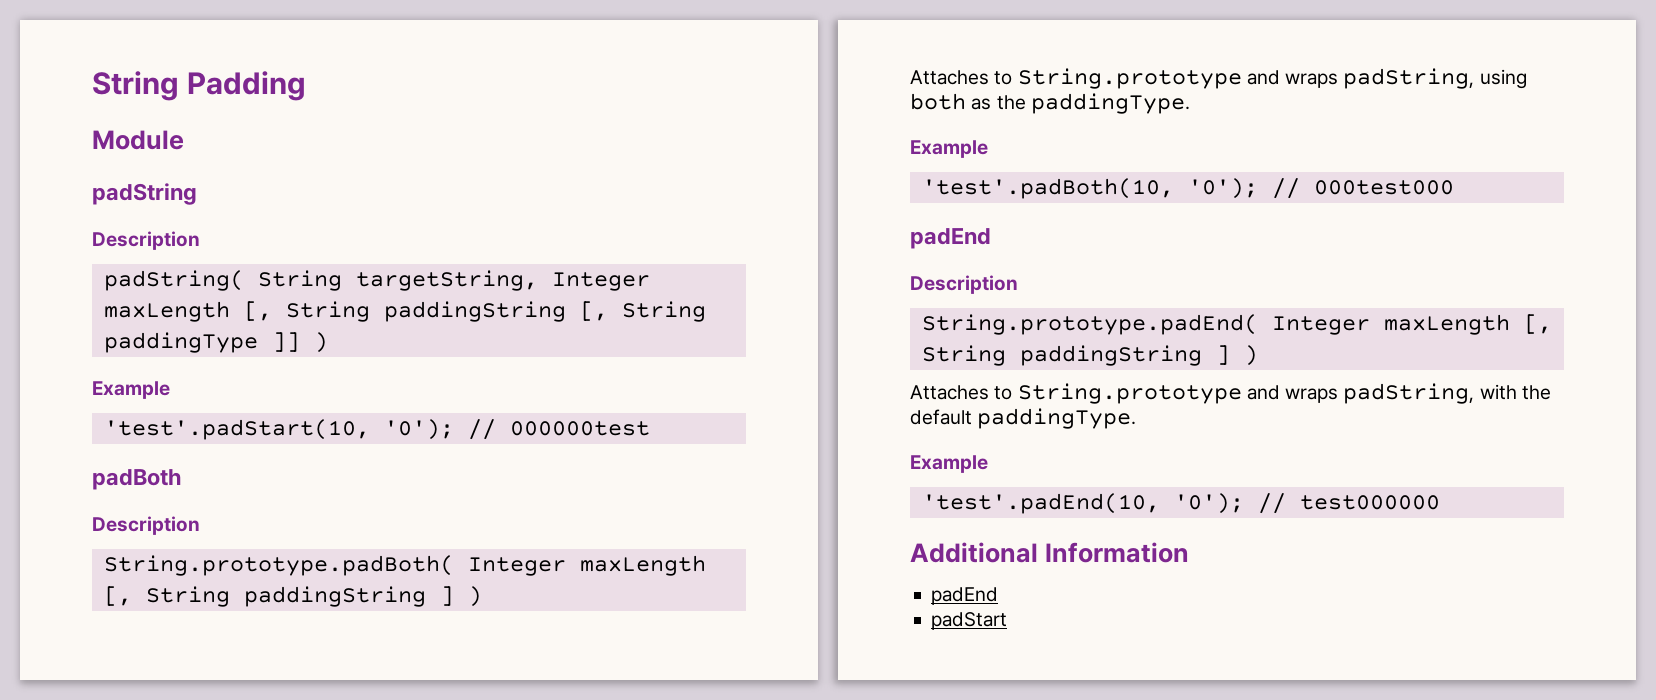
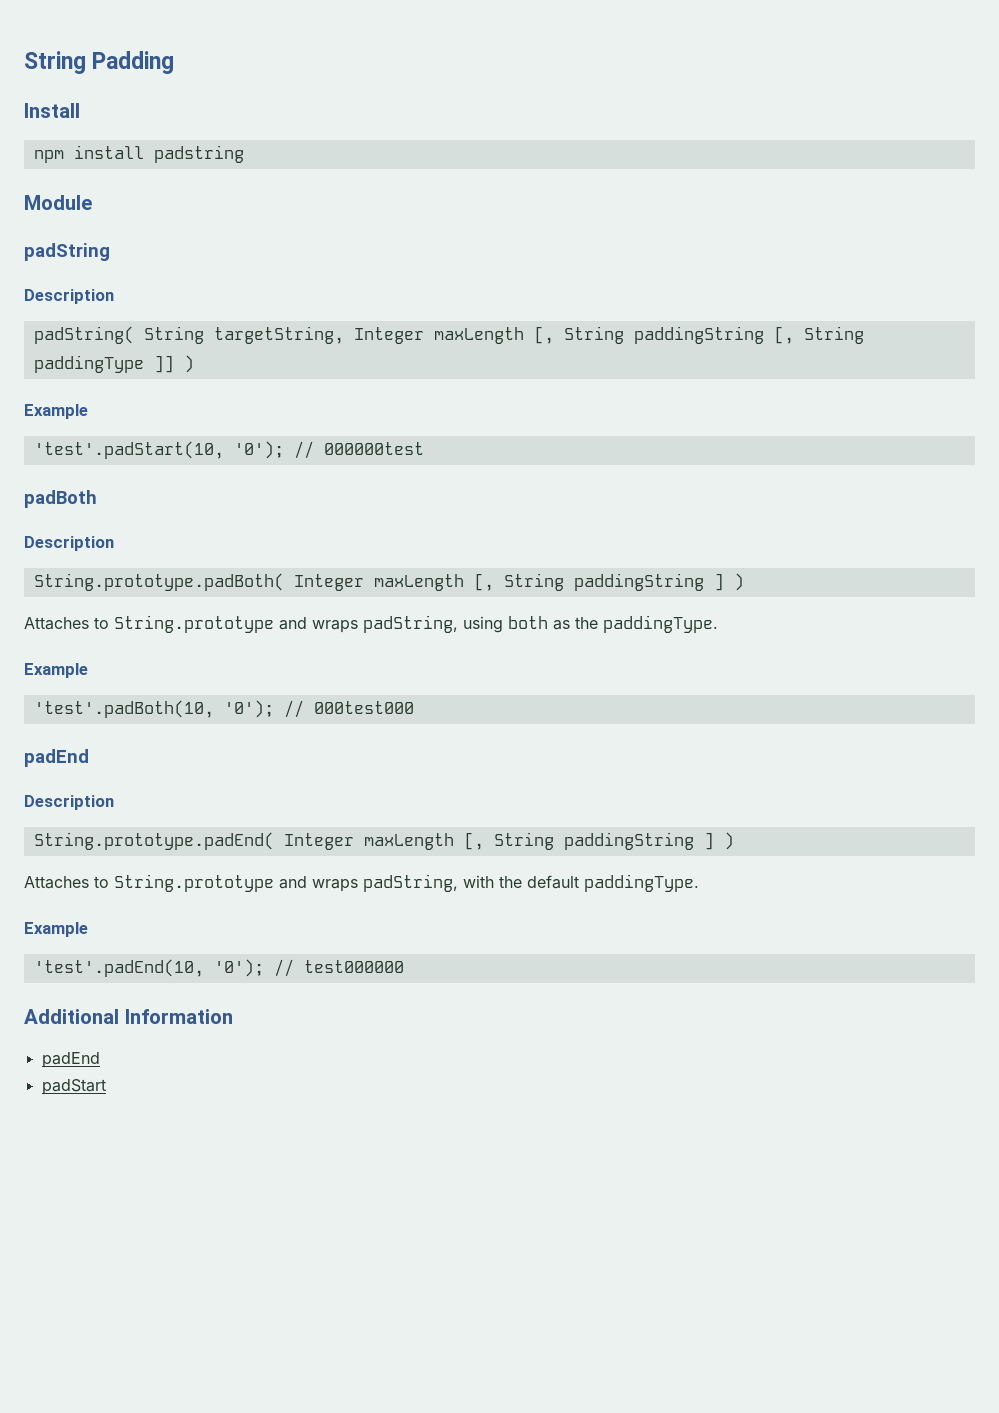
(307, 86) none -> [24,103,80,118] [33,145,244,163] // Install // npm install padstring

